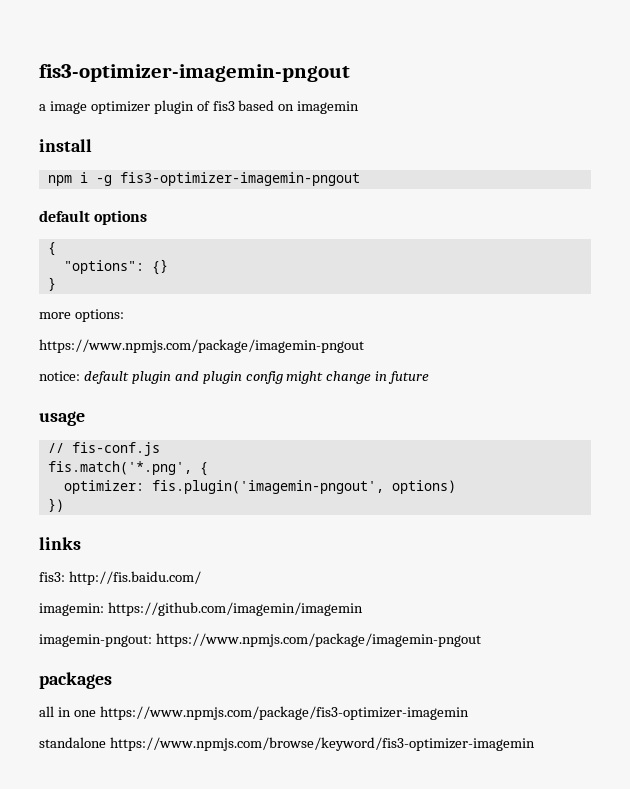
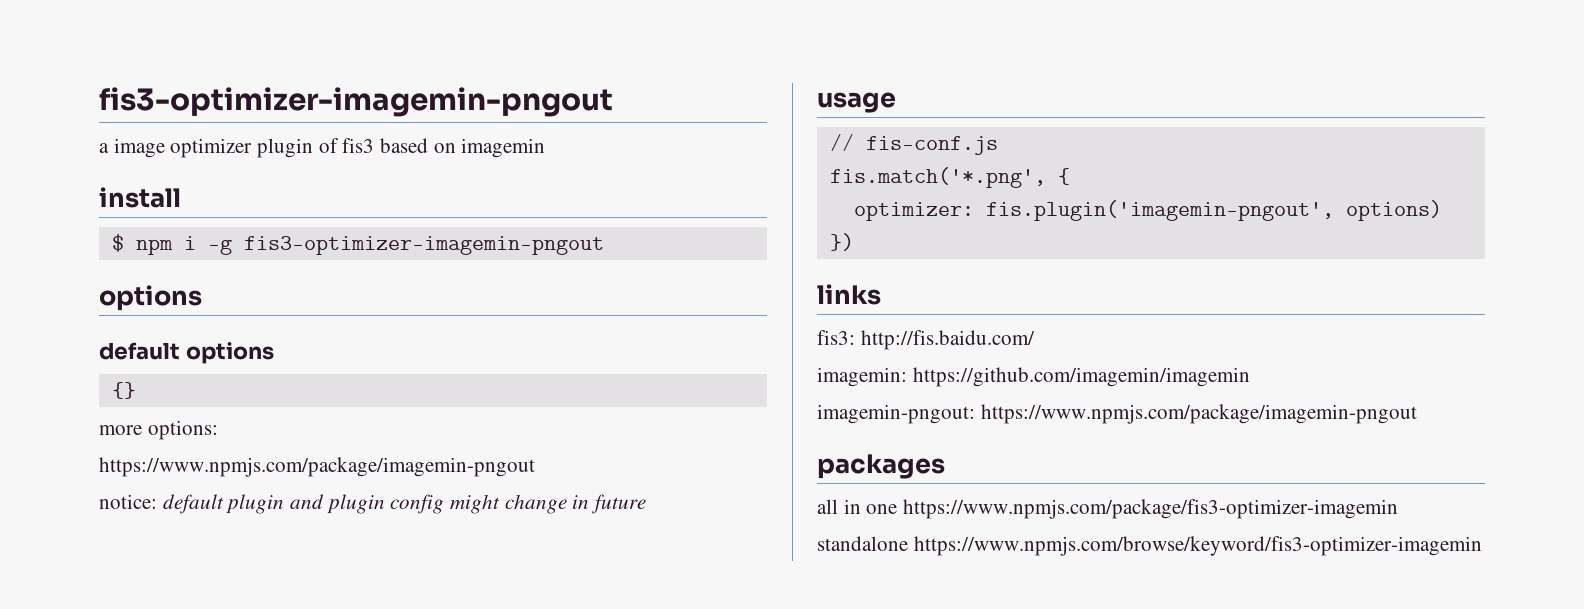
(92, 145) none -> [111,234,124,252] $
(360, 179) none -> [99,285,202,311] // options
[47,242,56,256] [63,260,144,274] { // "options": -> (274, 353) none
[47,277,56,291] // } -> (136, 390) none

